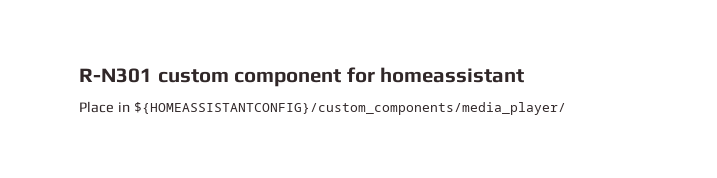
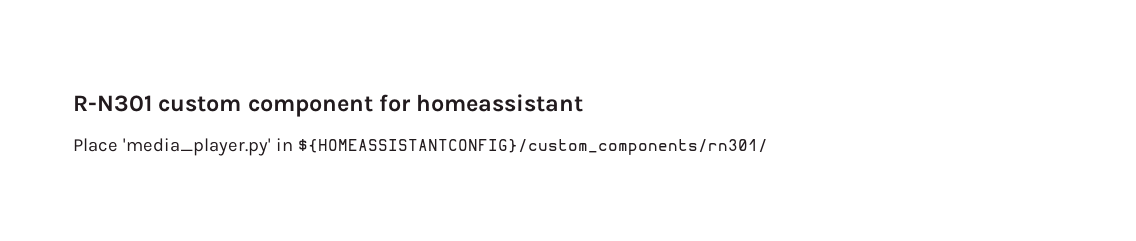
[117,102,566,115] in ${HOMEASSISTANTCONFIG}/custom_components/media_player/ -> [122,138,768,156] 'media_player.py' in ${HOMEASSISTANTCONFIG}/custom_components/rn301/

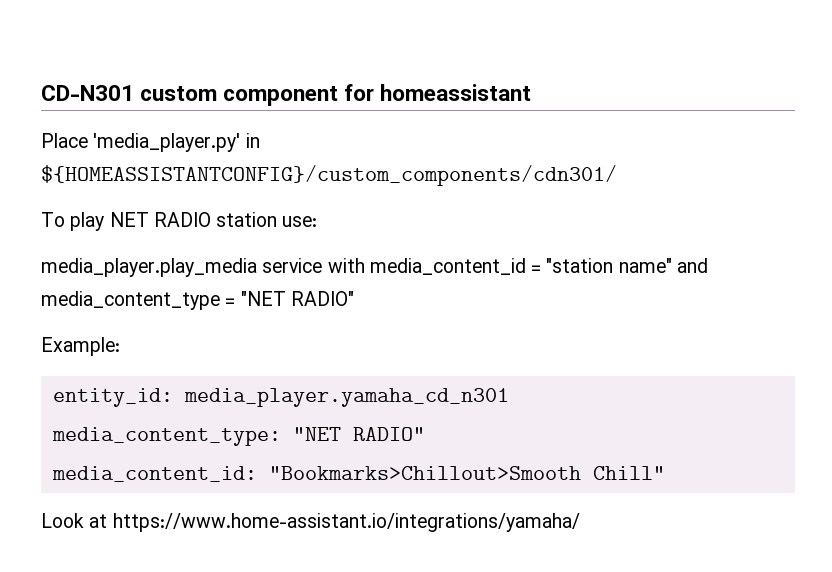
[73,95,152,112] R-N301 -> [41,85,134,101] CD-N301
[297,139,768,155] ${HOMEASSISTANTCONFIG}/custom_components/rn301/ -> [41,165,617,186] [41,212,318,231] [41,258,708,277] [41,291,354,310] [41,337,120,356] [52,388,509,407] [51,427,425,446] [51,466,665,482] [41,513,580,532] ${HOMEASSISTANTCONFIG}/custom_components/cdn301/ // To play NET RADIO station use: // media_player.play_media service with media_content_id = "station name" and media_content_type = "NET RADIO" // Example: // entity_id: media_player.yamaha_cd_n301 // media_content_type: "NET RADIO" // media_content_id: "Bookmarks>Chillout>Smooth Chill" // Look at https://www.home-assistant.io/integrations/yamaha/

